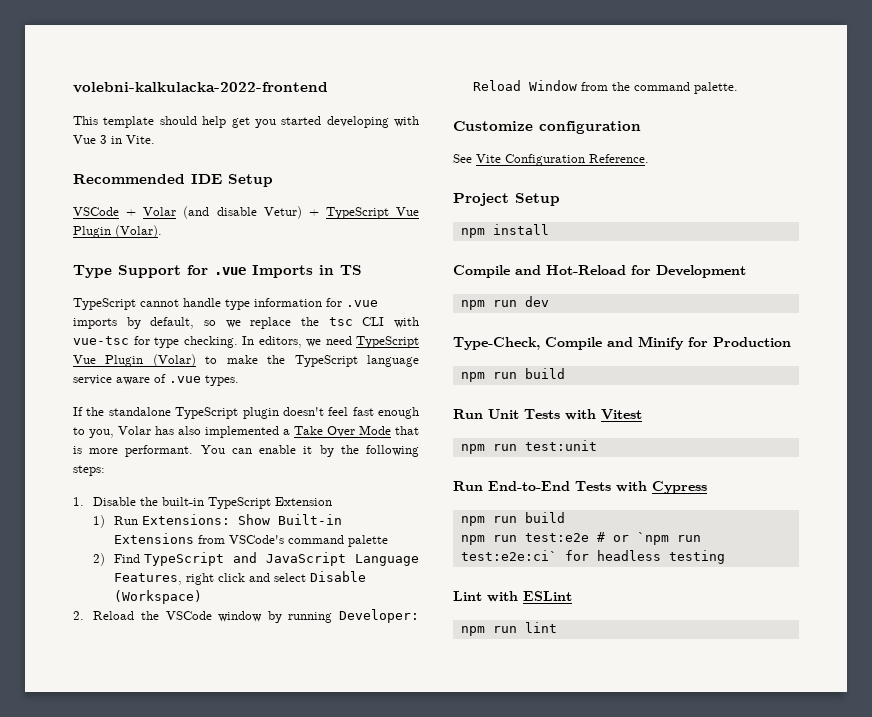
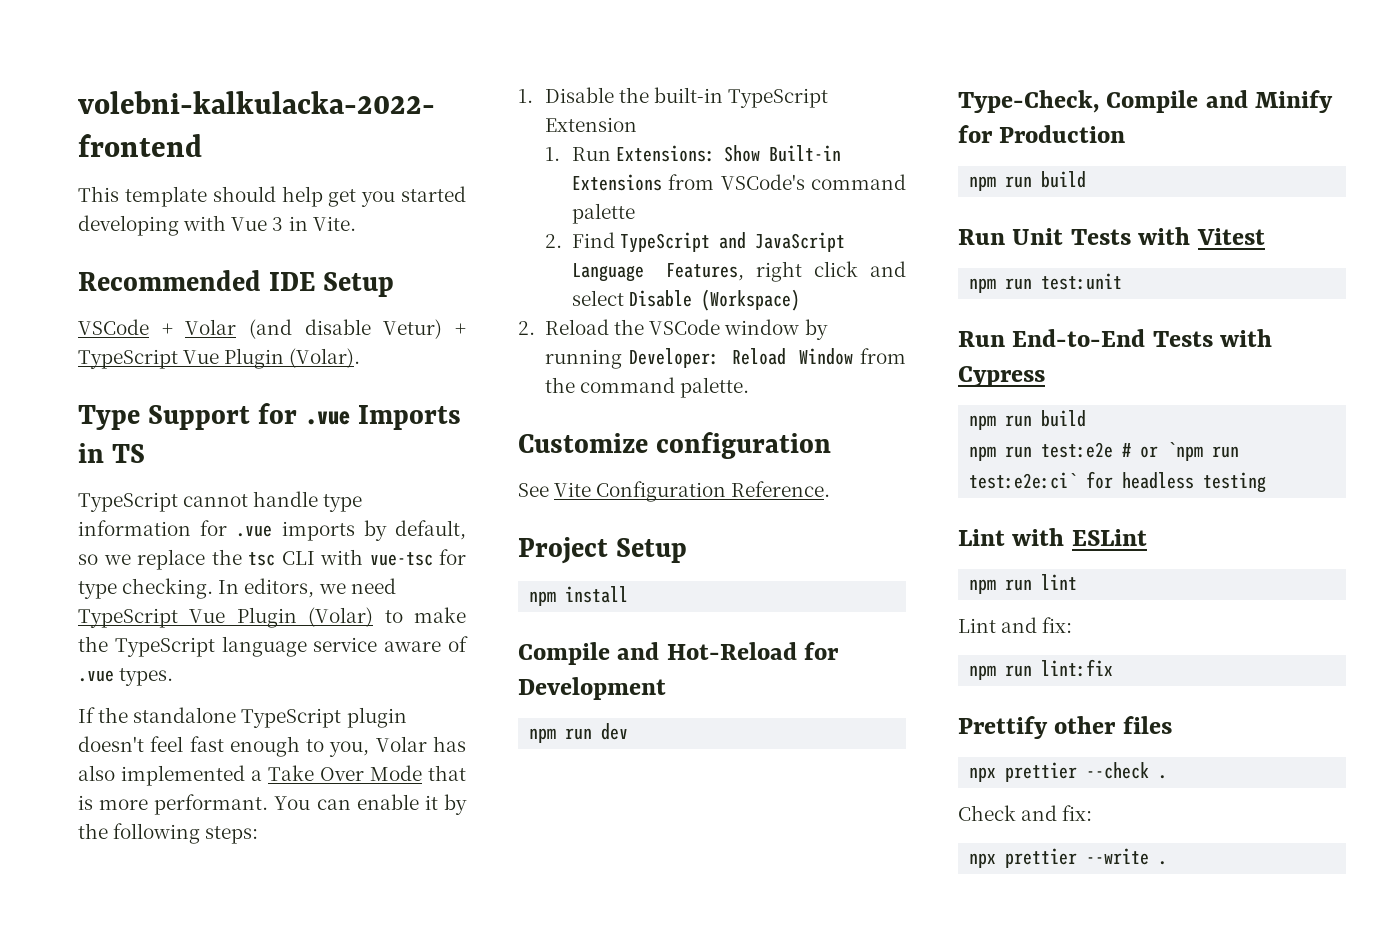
[93,515,106,528] 1) -> [545,147,561,161] 1.
[93,553,106,566] 2) -> [545,234,563,248] 2.
(557, 627) none -> [958,617,1073,633] [969,659,1114,680] [958,716,1172,739] [969,762,1168,782] [958,805,1093,821] [969,848,1168,868] // Lint and fix: // npm run lint:fix // Prettify other files // npx prettier --check . // Check and fix: // npx prettier --write .

